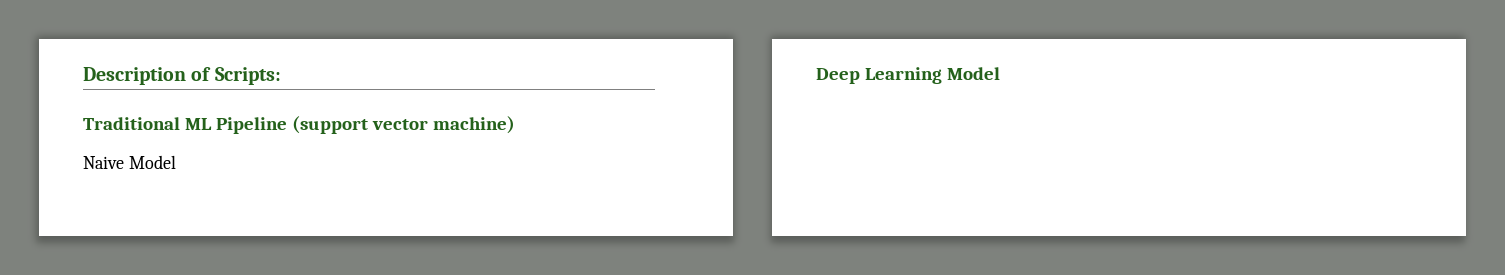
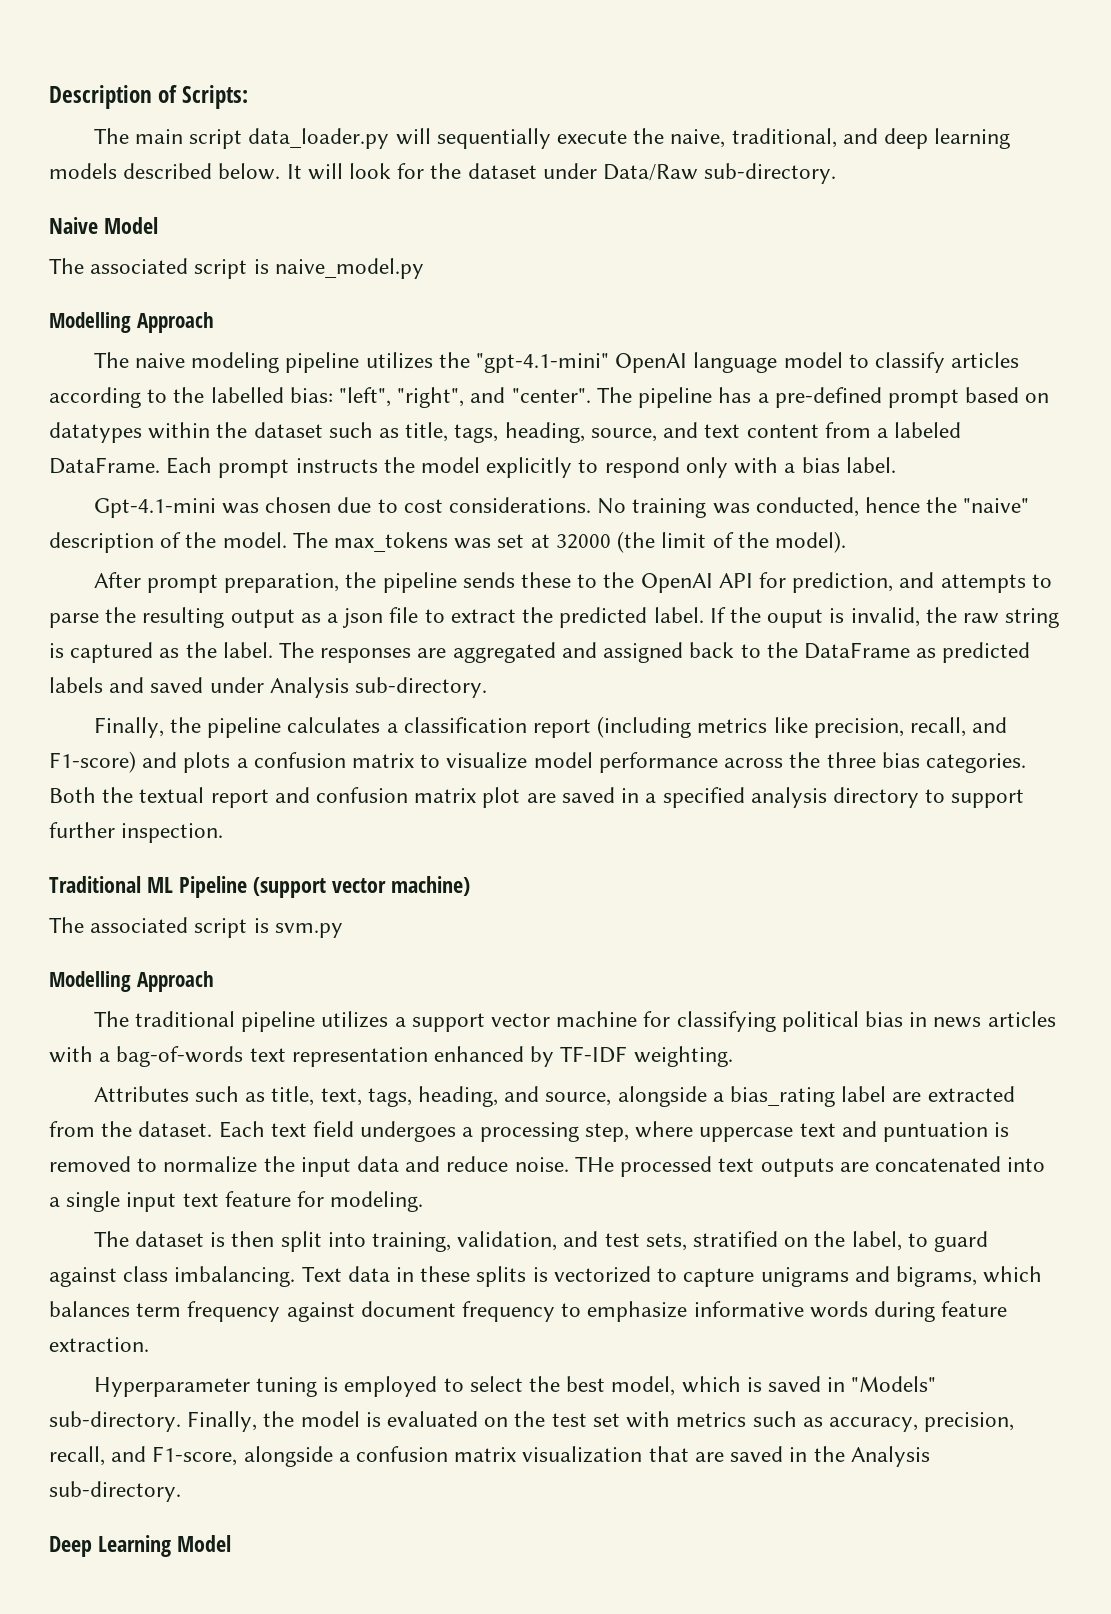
(281, 76) none -> [93,128,1011,149] [49,163,837,184] [49,217,158,234] [49,258,424,279] [49,312,214,333] [93,352,1020,373] [49,387,1050,408] [49,422,962,443] [49,457,896,478] [93,497,1030,518] [49,531,846,553] [93,572,1052,593] [49,607,1060,628] [49,642,1031,663] [49,677,488,698] [93,716,1008,738] [49,751,1026,773] [49,787,1025,808] [49,822,224,843] // The main script data_loader.py will sequentially execute the naive, traditional, and deep learning models described below. It will look for the dataset under Data/Raw sub-directory. // Naive Model // The associated script is naive_model.py // Modelling Approach // The naive modeling pipeline utilizes the "gpt-4.1-mini" OpenAI language model to classify articles according to the labelled bias: "left", "right", and "center". The pipeline has a pre-defined prompt based on datatypes within the dataset such as title, tags, heading, source, and text content from a labeled DataFrame. Each prompt instructs the model explicitly to respond only with a bias label. // Gpt-4.1-mini was chosen due to cost considerations. No training was conducted, hence the "naive" description of the model. The max_tokens was set at 32000 (the limit of the model). // After prompt preparation, the pipeline sends these to the OpenAI API for prediction, and attempts to parse the resulting output as a json file to extract the predicted label. If the ouput is invalid, the raw string is captured as the label. The responses are aggregated and assigned back to the DataFrame as predicted labels and saved under Analysis sub-directory. // Finally, the pipeline calculates a classification report (including metrics like precision, recall, and F1-score) and plots a confusion matrix to visualize model performance across the three bias categories. Both the textual report and confusion matrix plot are saved in a specified analysis directory to support further inspection.
[83,155,176,169] Naive Model -> [49,917,343,938] [49,971,214,992] [93,1011,1056,1032] [49,1046,733,1067] [93,1086,1015,1107] [49,1121,1010,1142] [49,1156,1046,1177] [49,1191,424,1212] [93,1231,989,1252] [49,1266,1043,1287] [49,1301,1008,1322] [49,1337,149,1352] [93,1376,937,1397] [49,1411,1015,1432] [49,1446,930,1467] [49,1481,181,1502] The associated script is svm.py // Modelling Approach // The traditional pipeline utilizes a support vector machine for classifying political bias in news articles with a bag-of-words text representation enhanced by TF-IDF weighting. // Attributes such as title, text, tags, heading, and source, alongside a bias_rating label are extracted from the dataset. Each text field undergoes a processing step, where uppercase text and puntuation is removed to normalize the input data and reduce noise. THe processed text outputs are concatenated into a single input text feature for modeling. // The dataset is then split into training, validation, and test sets, stratified on the label, to guard against class imbalancing. Text data in these splits is vectorized to capture unigrams and bigrams, which balances term frequency against document frequency to emphasize informative words during feature extraction. // Hyperparameter tuning is employed to select the best model, which is saved in "Models" sub-directory. Finally, the model is evaluated on the test set with metrics such as accuracy, precision, recall, and F1-score, alongside a confusion matrix visualization that are saved in the Analysis sub-directory.

